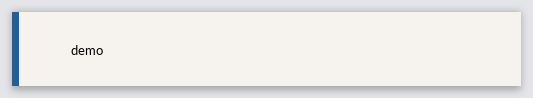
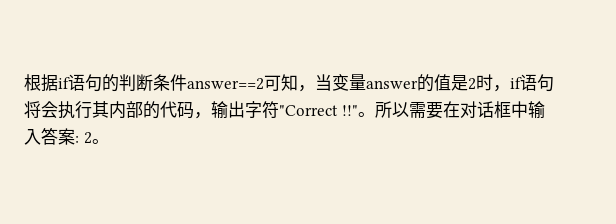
[71,45,103,55] demo -> [24,74,554,92] [24,101,545,119] [24,127,109,145] 根据if语句的判断条件answer==2可知，当变量answer的值是2时，if语句将会执行其内部的代码，输出字符"Correct !!"。所以需要在对话框中输入答案: 2。

